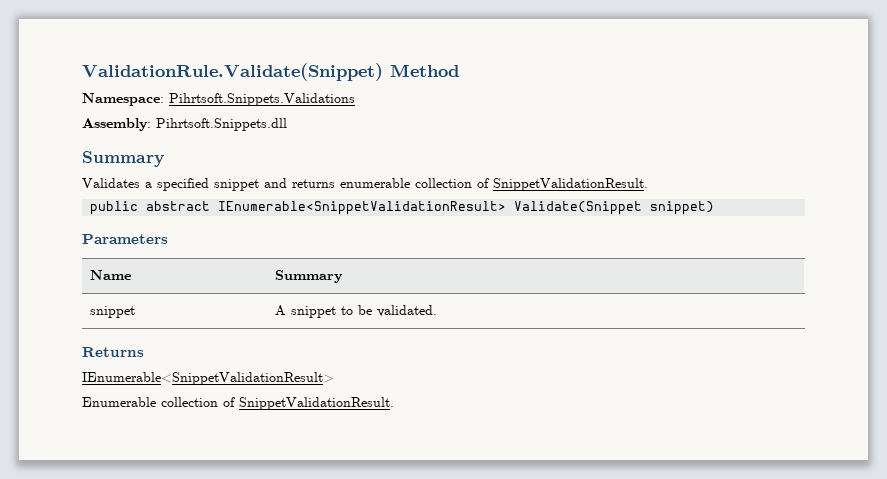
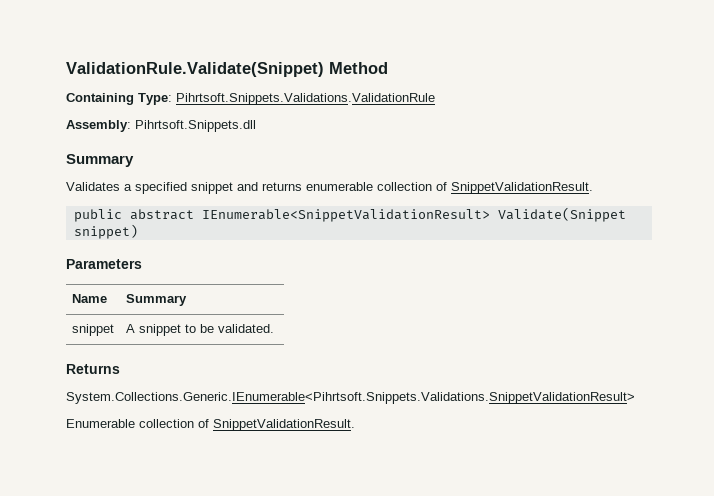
[82,93,355,106] Namespace: Pihrtsoft.Snippets.Validations -> [66,93,435,105] Containing Type: Pihrtsoft.Snippets.Validations.ValidationRule
[82,372,334,385] IEnumerable<SnippetValidationResult> -> [66,392,635,404] System.Collections.Generic.IEnumerable<Pihrtsoft.Snippets.Validations.SnippetValidationResult>

